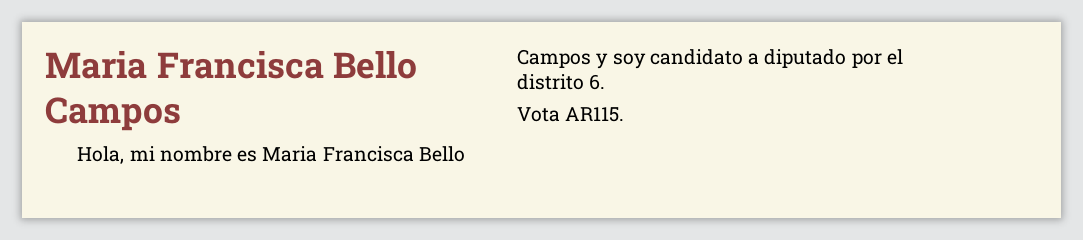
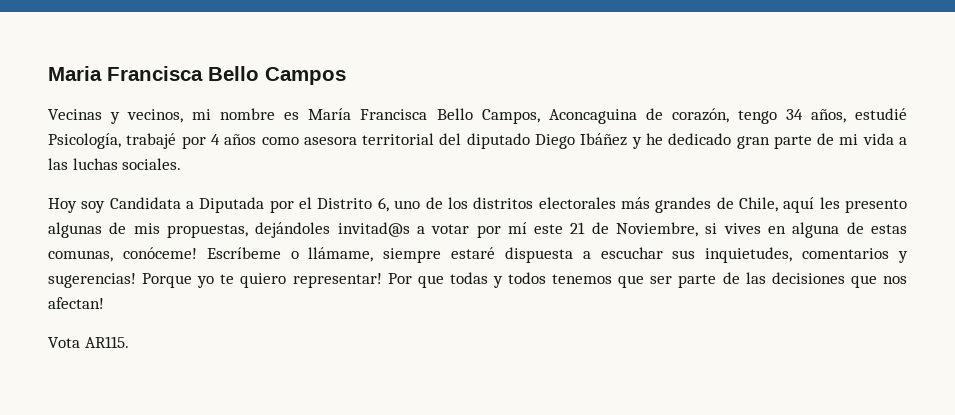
[77,146,125,164] Hola, -> [48,109,184,124] Vecinas y vecinos,
[262,146,465,162] [517,49,903,69] [517,74,606,90] Maria Francisca Bello Campos y soy candidato a diputado por el distrito 6. -> [308,108,907,124] [48,133,907,149] [48,158,182,170] [48,197,908,213] [48,222,907,238] [48,247,908,263] [48,272,907,288] [48,297,104,309] María Francisca Bello Campos, Aconcaguina de corazón, tengo 34 años, estudié Psicología, trabajé por 4 años como asesora territorial del diputado Diego Ibáñez y he dedicado gran parte de mi vida a las luchas sociales. // Hoy soy Candidata a Diputada por el Distrito 6, uno de los distritos electorales más grandes de Chile, aquí les presento algunas de mis propuestas, dejándoles invitad@s a votar por mí este 21 de Noviembre, si vives en alguna de estas comunas, conóceme! Escríbeme o llámame, siempre estaré dispuesta a escuchar sus inquietudes, comentarios y sugerencias! Porque yo te quiero representar! Por que todas y todos tenemos que ser parte de las decisiones que nos afectan!

